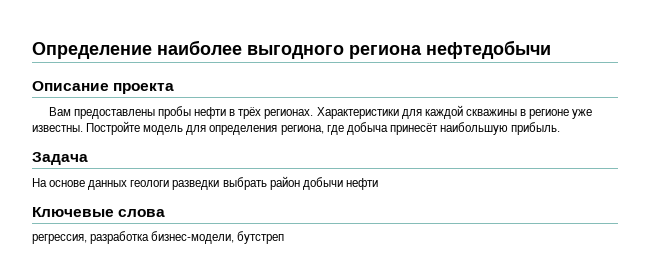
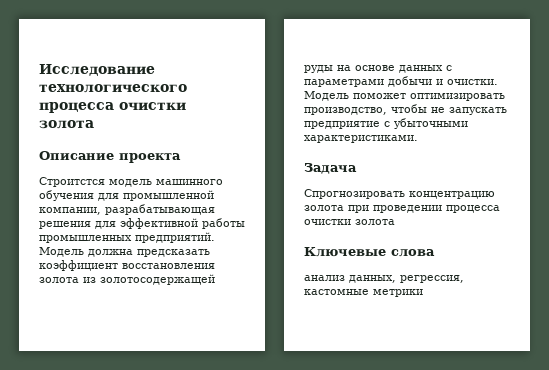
[32,40,551,59] [32,81,175,94] [48,105,593,119] [32,121,561,135] [32,152,88,165] [32,176,378,190] [32,207,166,217] [32,231,285,244] Определение наиболее выгодного региона нефтедобычи // Описание проекта // Вам предоставлены пробы нефти в трёх регионах. Характеристики для каждой скважины в регионе уже известны. Постройте модель для определения региона, где добыча принесёт наибольшую прибыль. // Задача // На основе данных геологи разведки выбрать район добычи нефти // Ключевые слова // регрессия, разработка бизнес-модели, бутстреп -> [39,64,155,76] [39,84,187,93] [39,102,186,113] [39,120,94,129] [39,151,181,163] [39,177,223,187] [39,190,214,201] [39,204,215,215] [39,218,245,229] [39,232,215,243] [39,247,210,257] [39,260,215,271] [39,274,215,285] [304,65,452,73] [304,76,498,87] [304,91,505,101] [304,104,507,115] [304,118,468,129] [304,135,418,143] [304,163,357,174] [304,189,495,199] [304,205,500,213] [304,219,395,225] [304,247,435,257] [304,275,464,283] [304,289,423,297] Исследование технологического процесса очистки золота // Описание проекта // Строитстся модель машинного обучения для промышленной компании, разрабатывающая решения для эффективной работы промышленных предприятий. Модель должна предсказать коэффициент восстановления золота из золотосодержащей руды на основе данных с параметрами добычи и очистки. Модель поможет оптимизировать производство, чтобы не запускать предприятие с убыточными характеристиками. // Задача // Спрогнозировать концентрацию золота при проведении процесса очистки золота // Ключевые слова // анализ данных, регрессия, кастомные метрики

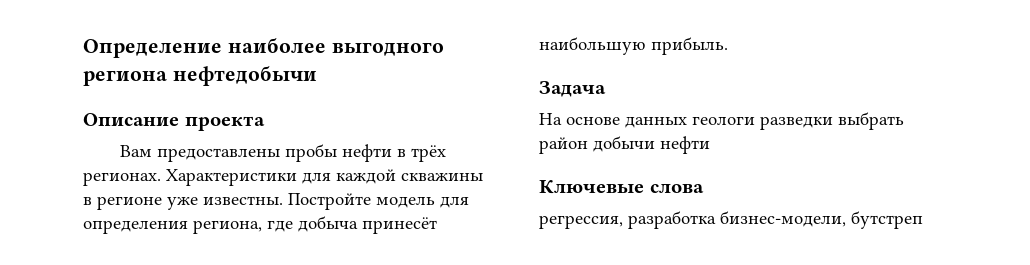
[39,64,155,76] [39,84,187,93] [39,102,186,113] [39,120,94,129] [39,151,181,163] [39,177,223,187] [39,190,214,201] [39,204,215,215] [39,218,245,229] [39,232,215,243] [39,247,210,257] [39,260,215,271] [39,274,215,285] [304,65,452,73] [304,76,498,87] [304,91,505,101] [304,104,507,115] [304,118,468,129] [304,135,418,143] [304,163,357,174] [304,189,495,199] [304,205,500,213] [304,219,395,225] [304,247,435,257] [304,275,464,283] [304,289,423,297] Исследование технологического процесса очистки золота // Описание проекта // Строитстся модель машинного обучения для промышленной компании, разрабатывающая решения для эффективной работы промышленных предприятий. Модель должна предсказать коэффициент восстановления золота из золотосодержащей руды на основе данных с параметрами добычи и очистки. Модель поможет оптимизировать производство, чтобы не запускать предприятие с убыточными характеристиками. // Задача // Спрогнозировать концентрацию золота при проведении процесса очистки золота // Ключевые слова // анализ данных, регрессия, кастомные метрики -> [83,38,444,58] [83,66,317,86] [83,113,265,131] [119,144,446,162] [83,169,483,186] [83,193,469,210] [83,216,437,234] [539,37,728,55] [539,81,606,97] [539,112,904,130] [539,136,710,154] [539,180,704,194] [539,211,923,229] Определение наиболее выгодного региона нефтедобычи // Описание проекта // Вам предоставлены пробы нефти в трёх регионах. Характеристики для каждой скважины в регионе уже известны. Постройте модель для определения региона, где добыча принесёт наибольшую прибыль. // Задача // На основе данных геологи разведки выбрать район добычи нефти // Ключевые слова // регрессия, разработка бизнес-модели, бутстреп

